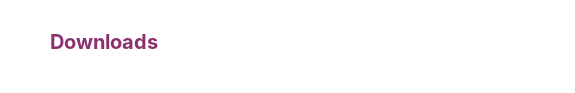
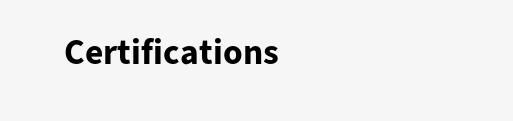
[50,34,158,49] Downloads -> [64,38,279,65] Certifications

